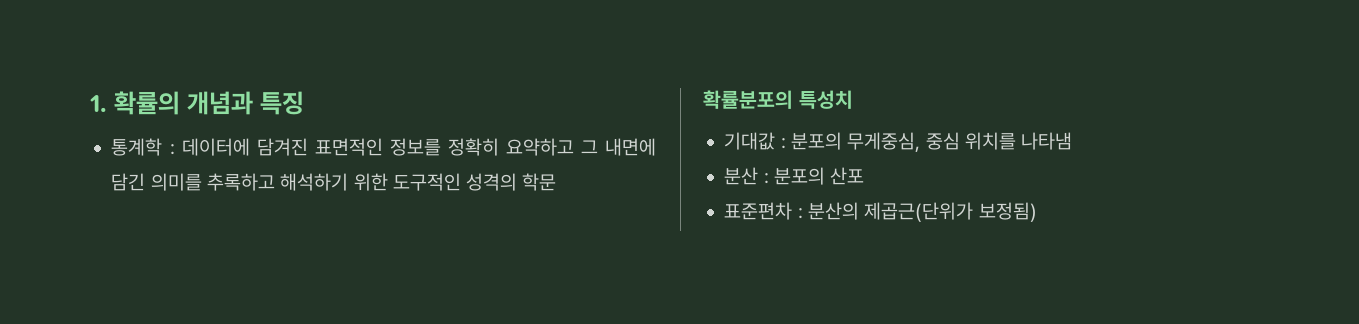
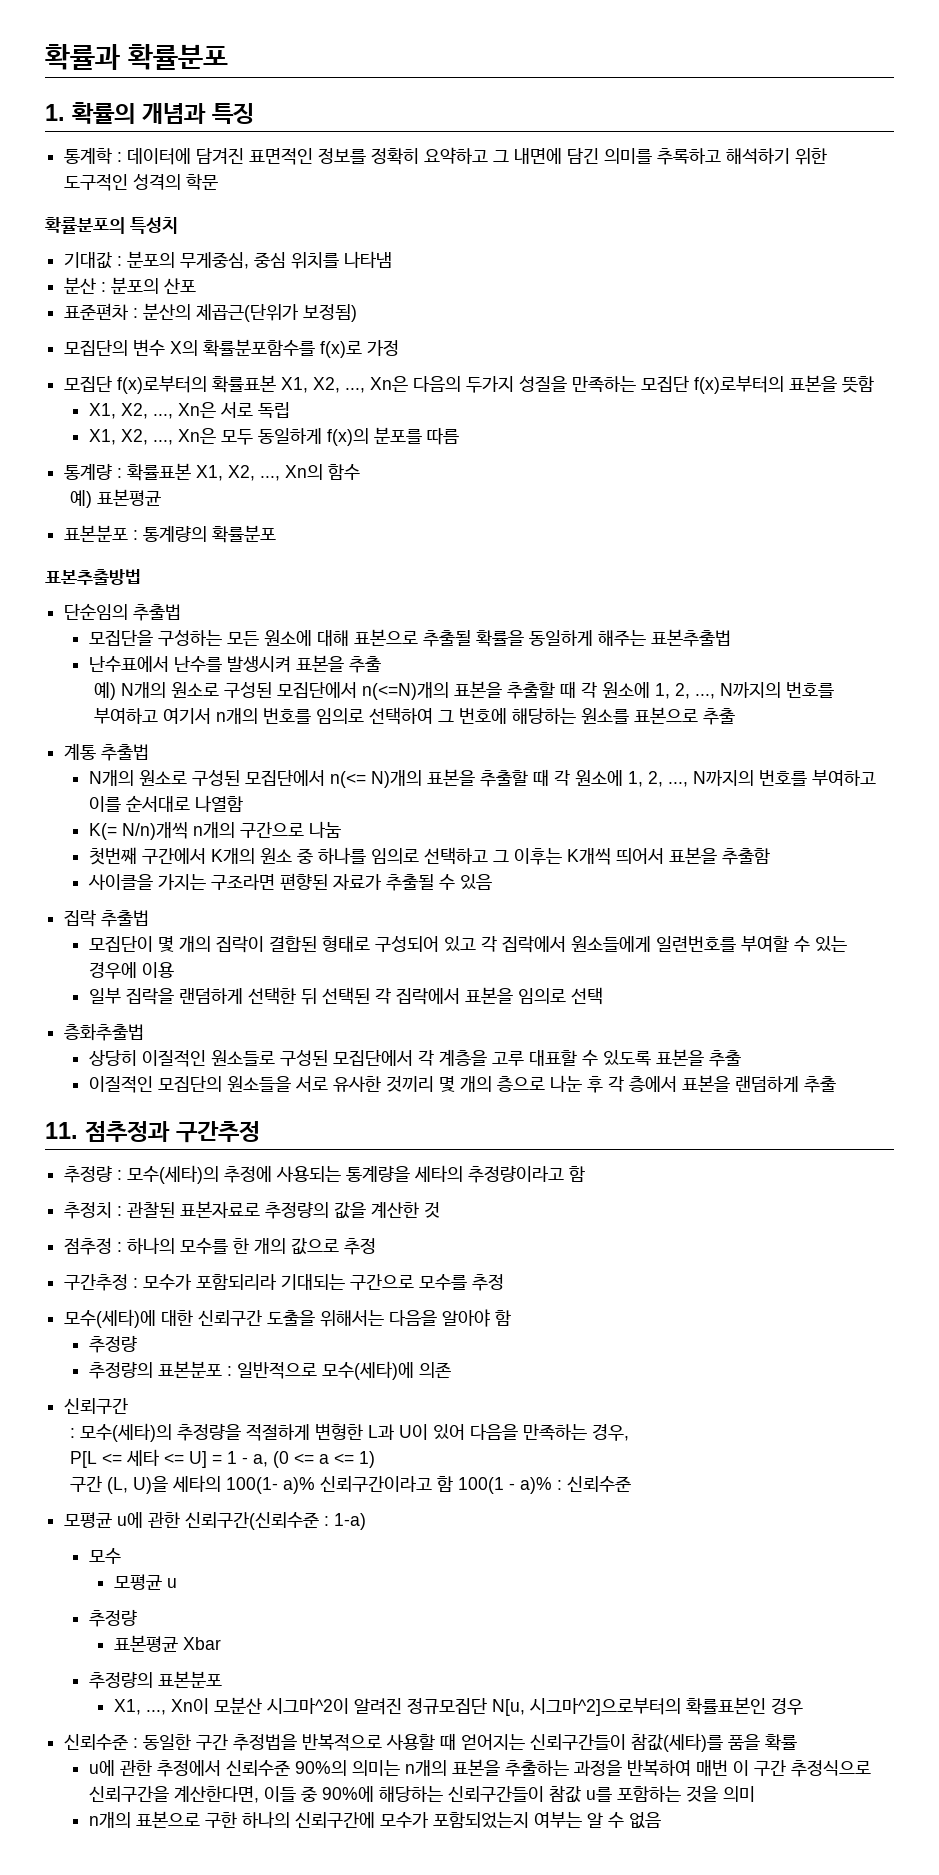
(89, 103) none -> [45,44,228,70] 확률과 확률분포 //
(1037, 212) none -> [64,339,400,358] [64,375,875,394] [88,402,290,419] [88,427,459,446] [64,463,361,481] [69,489,161,508] [64,525,277,543] [45,569,141,585] [64,603,182,621] [88,629,731,647] [88,655,381,673] [94,681,835,700] [94,707,736,725] [64,743,150,761] [88,769,876,788] [88,795,243,812] [88,821,341,840] [88,847,770,865] [87,873,492,891] [64,910,150,927] [88,935,847,953] [88,962,174,979] [88,987,603,1005] [64,1023,145,1041] [88,1049,741,1067] [88,1075,836,1093] [45,1121,260,1143] [64,1165,586,1184] [64,1201,441,1219] [64,1237,377,1255] [64,1274,505,1291] [64,1309,512,1328] [88,1335,137,1353] [88,1361,451,1380] [64,1398,129,1414] [69,1423,629,1442] [69,1449,375,1468] [69,1475,631,1494] [64,1512,367,1530] [88,1548,121,1564] [113,1574,177,1590] [88,1609,137,1627] [113,1635,221,1652] [88,1671,222,1689] [113,1697,803,1716] [64,1733,798,1752] [88,1759,871,1777] [88,1785,755,1803] [88,1811,661,1829] // 모집단의 변수 X의 확률분포함수를 f(x)로 가정 // 모집단 f(x)로부터의 확률표본 X1, X2, ..., Xn은 다음의 두가지 성질을 만족하는 모집단 f(x)로부터의 표본을 뜻함 // X1, X2, ..., Xn은 서로 독립 // X1, X2, ..., Xn은 모두 동일하게 f(x)의 분포를 따름 // 통계량 : 확률표본 X1, X2, ..., Xn의 함수 // 예) 표본평균 // 표본분포 : 통계량의 확률분포 // 표본추출방법 // 단순임의 추출법 // 모집단을 구성하는 모든 원소에 대해 표본으로 추출될 확률을 동일하게 해주는 표본추출법 // 난수표에서 난수를 발생시켜 표본을 추출 // 예) N개의 원소로 구성된 모집단에서 n(<=N)개의 표본을 추출할 때 각 원소에 1, 2, ..., N까지의 번호를 부여하고 여기서 n개의 번호를 임의로 선택하여 그 번호에 해당하는 원소를 표본으로 추출 // 계통 추출법 // N개의 원소로 구성된 모집단에서 n(<= N)개의 표본을 추출할 때 각 원소에 1, 2, ..., N까지의 번호를 부여하고 이를 순서대로 나열함 // K(= N/n)개씩 n개의 구간으로 나눔 // 첫번째 구간에서 K개의 원소 중 하나를 임의로 선택하고 그 이후는 K개씩 띄어서 표본을 추출함 // 사이클을 가지는 구조라면 편향된 자료가 추출될 수 있음 // 집락 추출법 // 모집단이 몇 개의 집락이 결합된 형태로 구성되어 있고 각 집락에서 원소들에게 일련번호를 부여할 수 있는 경우에 이용 // 일부 집락을 랜덤하게 선택한 뒤 선택된 각 집락에서 표본을 임의로 선택 // 층화추출법 // 상당히 이질적인 원소들로 구성된 모집단에서 각 계층을 고루 대표할 수 있도록 표본을 추출 // 이질적인 모집단의 원소들을 서로 유사한 것끼리 몇 개의 층으로 나눈 후 각 층에서 표본을 랜덤하게 추출 // 11. 점추정과 구간추정 // 추정량 : 모수(세타)의 추정에 사용되는 통계량을 세타의 추정량이라고 함 // 추정치 : 관찰된 표본자료로 추정량의 값을 계산한 것 // 점추정 : 하나의 모수를 한 개의 값으로 추정 // 구간추정 : 모수가 포함되리라 기대되는 구간으로 모수를 추정 // 모수(세타)에 대한 신뢰구간 도출을 위해서는 다음을 알아야 함 // 추정량 // 추정량의 표본분포 : 일반적으로 모수(세타)에 의존 // 신뢰구간 // : 모수(세타)의 추정량을 적절하게 변형한 L과 U이 있어 다음을 만족하는 경우, // P[L <= 세타 <= U] = 1 - a, (0 <= a <= 1) // 구간 (L, U)을 세타의 100(1- a)% 신뢰구간이라고 함 100(1 - a)% : 신뢰수준 // 모평균 u에 관한 신뢰구간(신뢰수준 : 1-a) // 모수 // 모평균 u // 추정량 // 표본평균 Xbar // 추정량의 표본분포 // X1, ..., Xn이 모분산 시그마^2이 알려진 정규모집단 N[u, 시그마^2]으로부터의 확률표본인 경우 // 신뢰수준 : 동일한 구간 추정법을 반복적으로 사용할 때 얻어지는 신뢰구간들이 참값(세타)를 품을 확률 // u에 관한 추정에서 신뢰수준 90%의 의미는 n개의 표본을 추출하는 과정을 반복하여 매번 이 구간 추정식으로 신뢰구간을 계산한다면, 이들 중 90%에 해당하는 신뢰구간들이 참값 u를 포함하는 것을 의미 // n개의 표본으로 구한 하나의 신뢰구간에 모수가 포함되었는지 여부는 알 수 없음

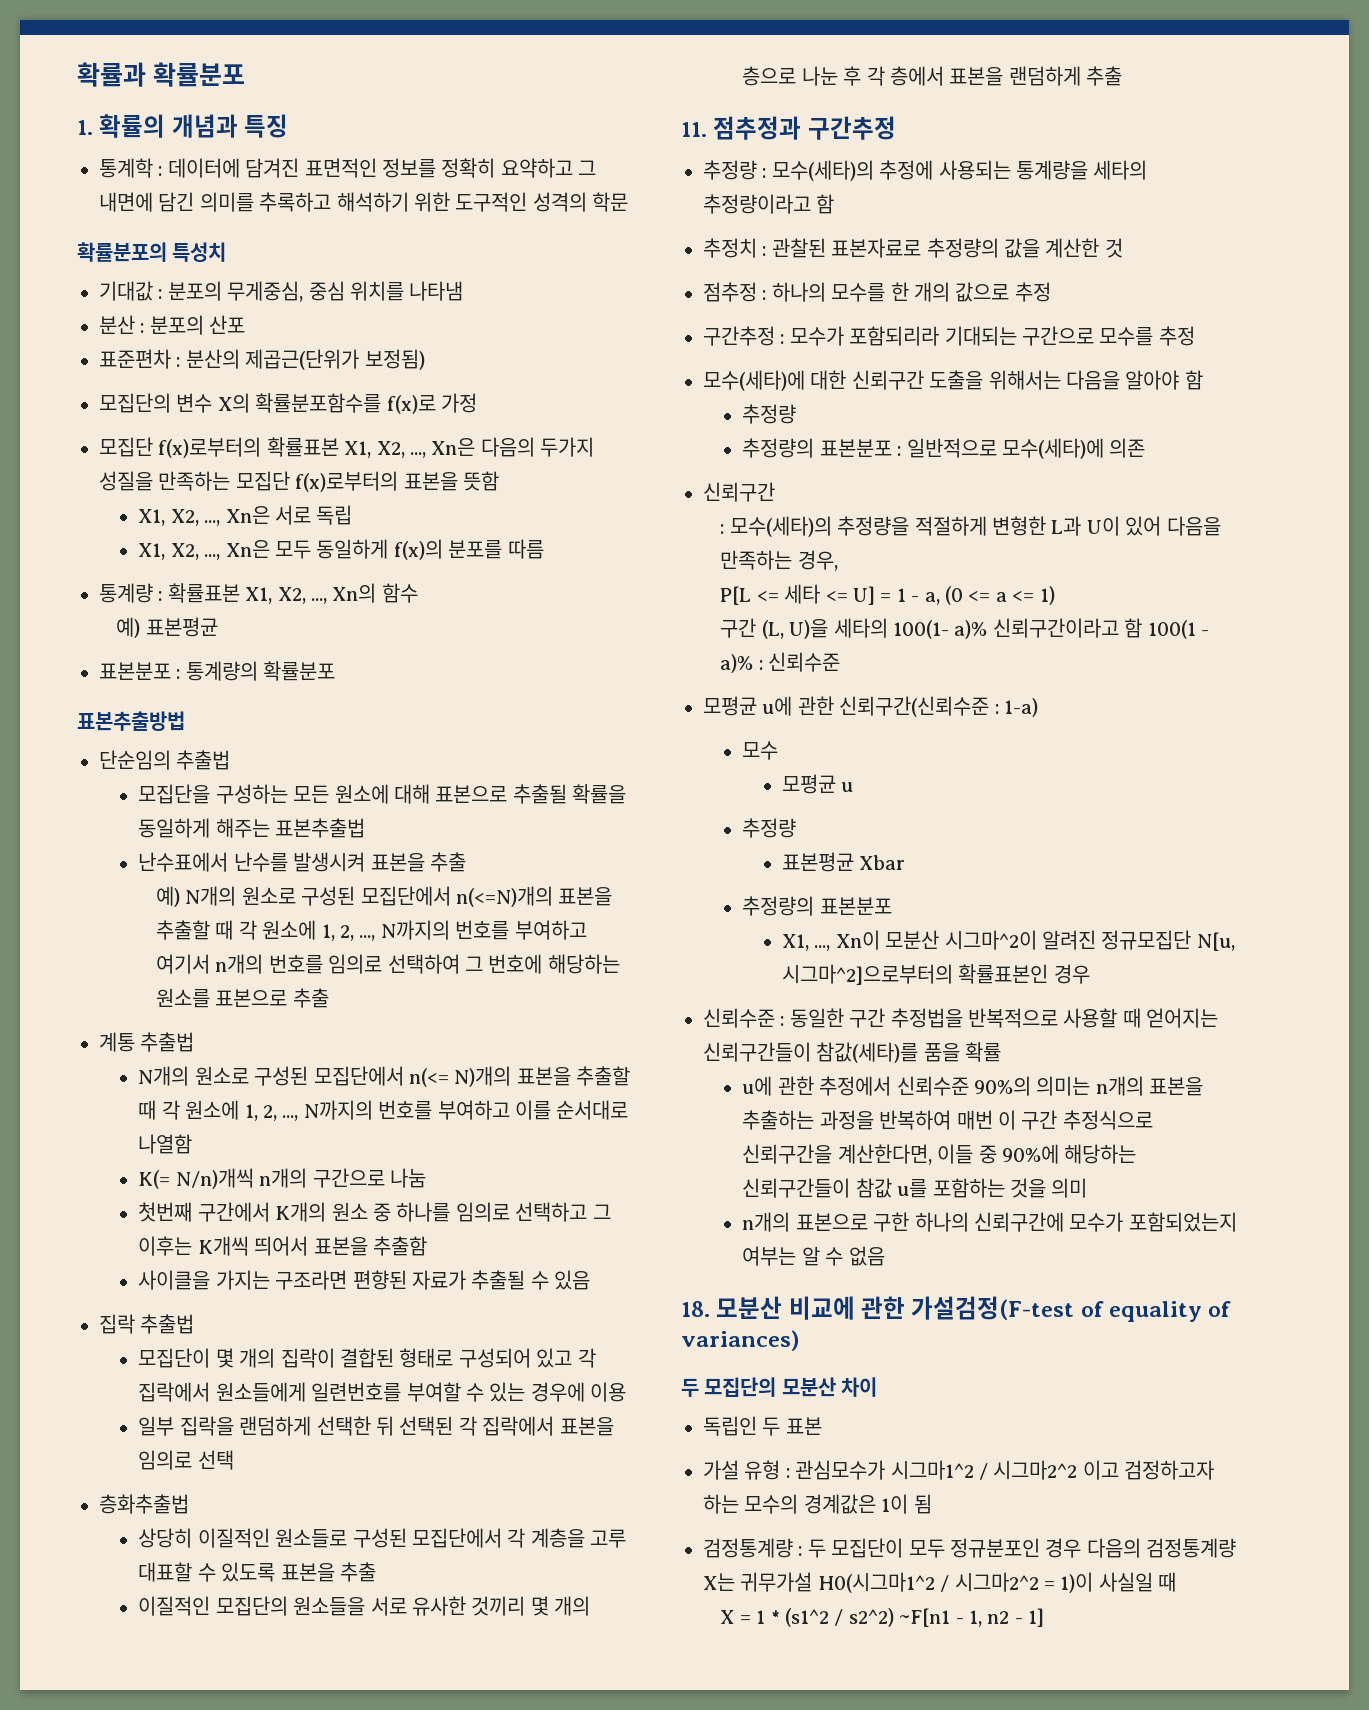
(661, 1820) none -> [681,1296,1232,1322] [681,1330,799,1351] [681,1377,878,1397] [703,1416,822,1436] [703,1460,1215,1480] [703,1494,932,1514] [703,1538,1237,1558] [703,1572,1177,1593] [720,1608,1045,1627] // 18. 모분산 비교에 관한 가설검정(F-test of equality of variances) // 두 모집단의 모분산 차이 // 독립인 두 표본 // 가설 유형 : 관심모수가 시그마1^2 / 시그마2^2 이고 검정하고자 하는 모수의 경계값은 1이 됨 // 검정통계량 : 두 모집단이 모두 정규분포인 경우 다음의 검정통계량 X는 귀무가설 H0(시그마1^2 / 시그마2^2 = 1)이 사실일 때 // X = 1 * (s1^2 / s2^2) ~F[n1 - 1, n2 - 1]

